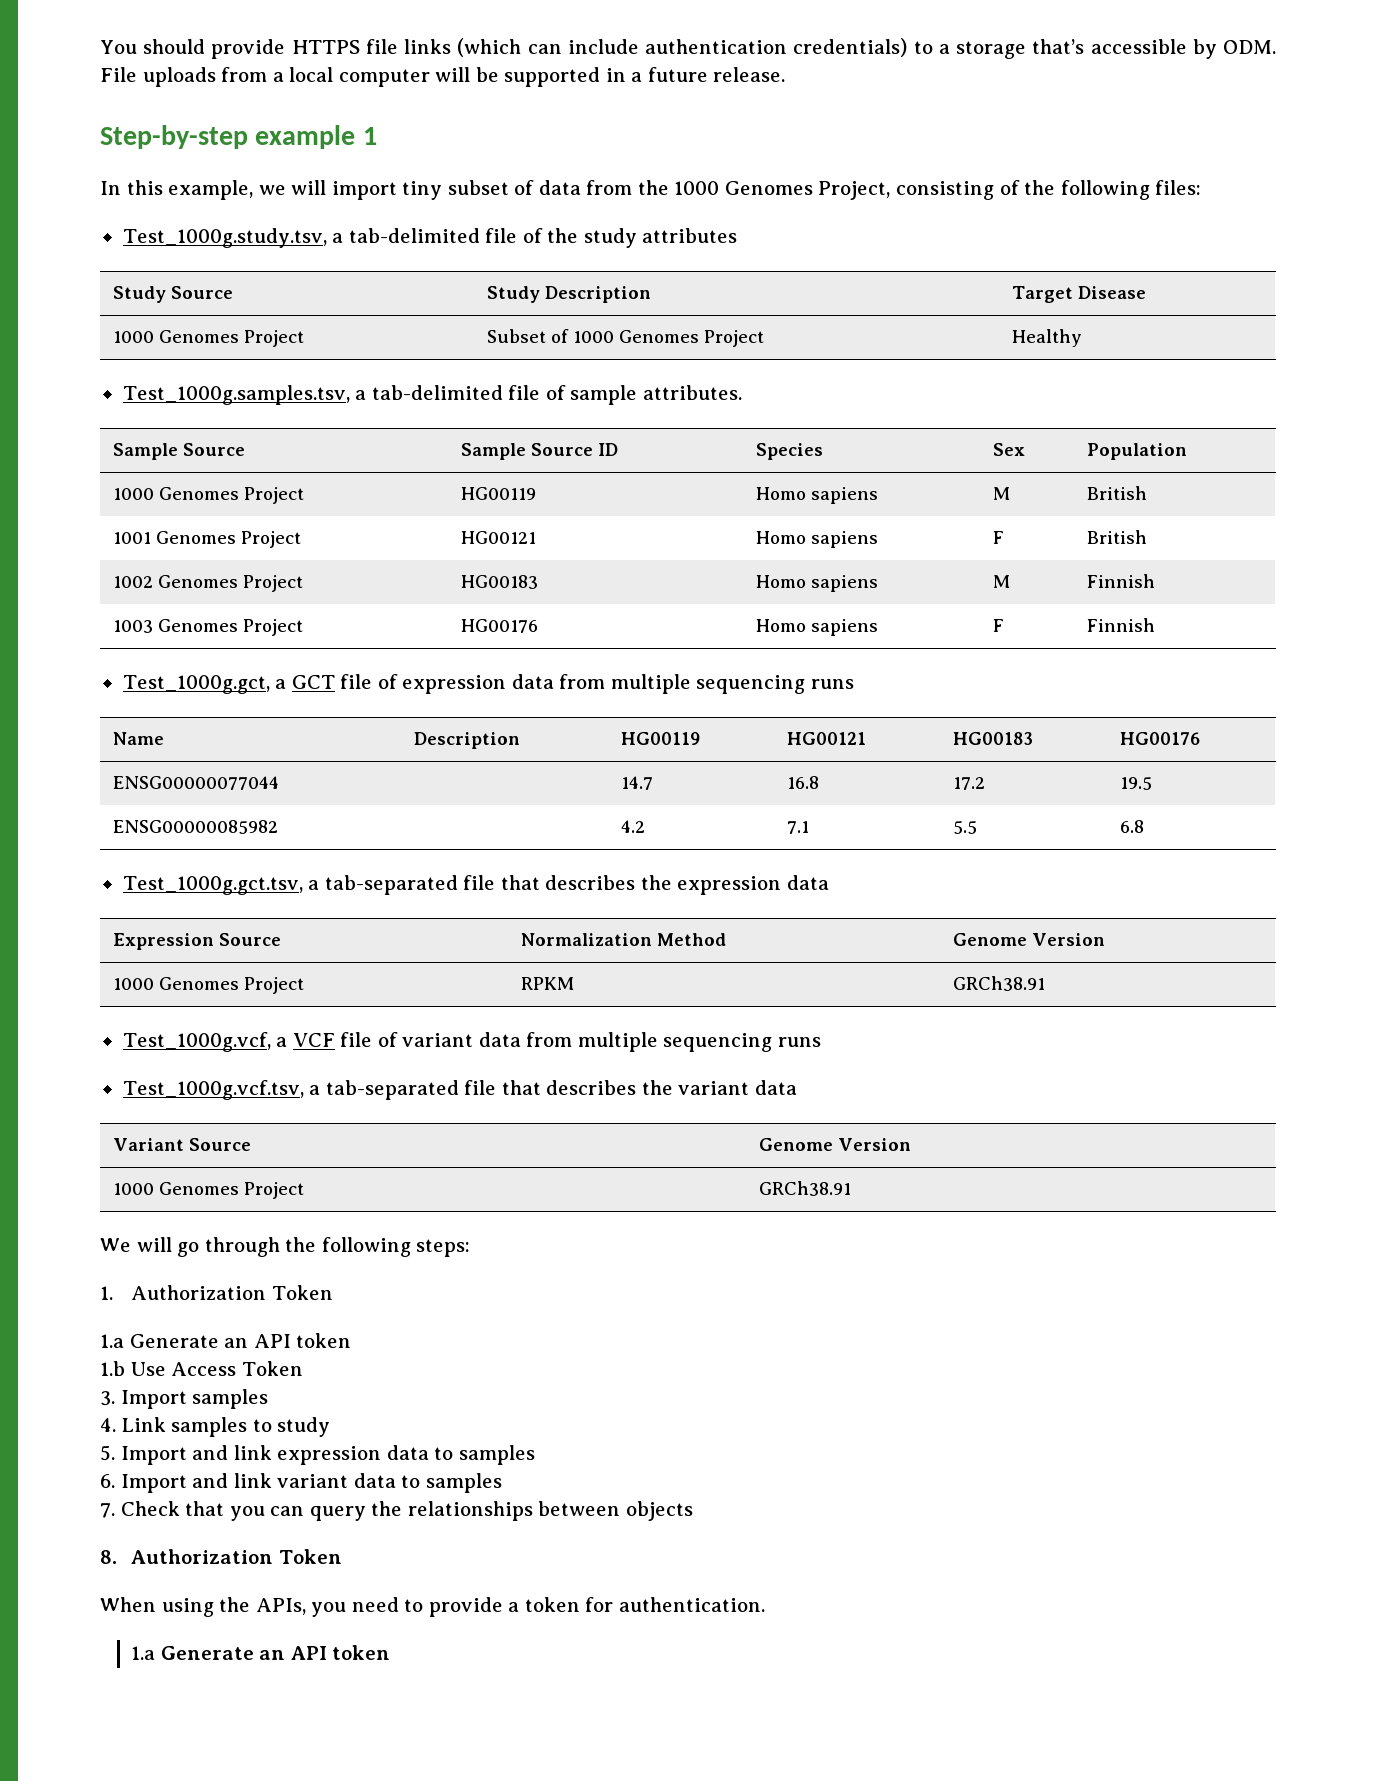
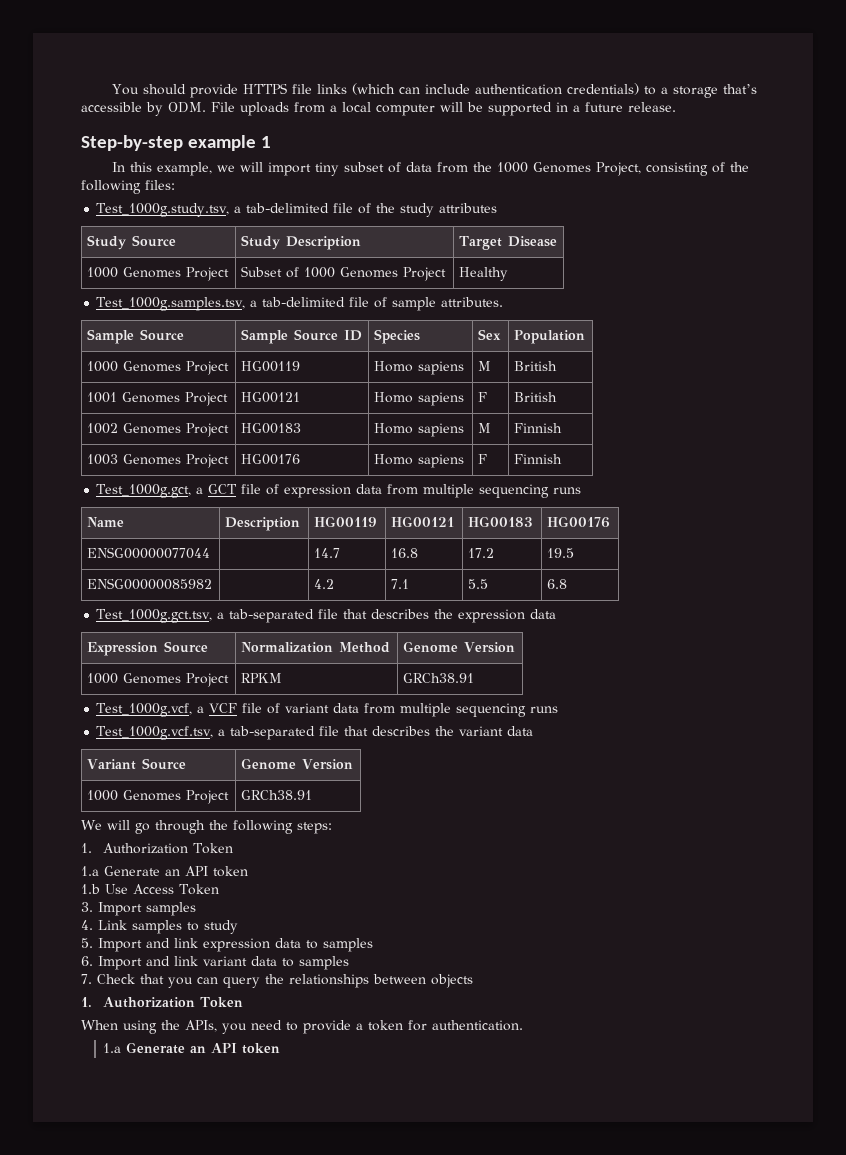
[100,1550,117,1564] 8. -> [81,997,92,1007] 1.

